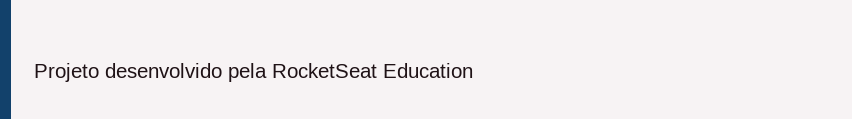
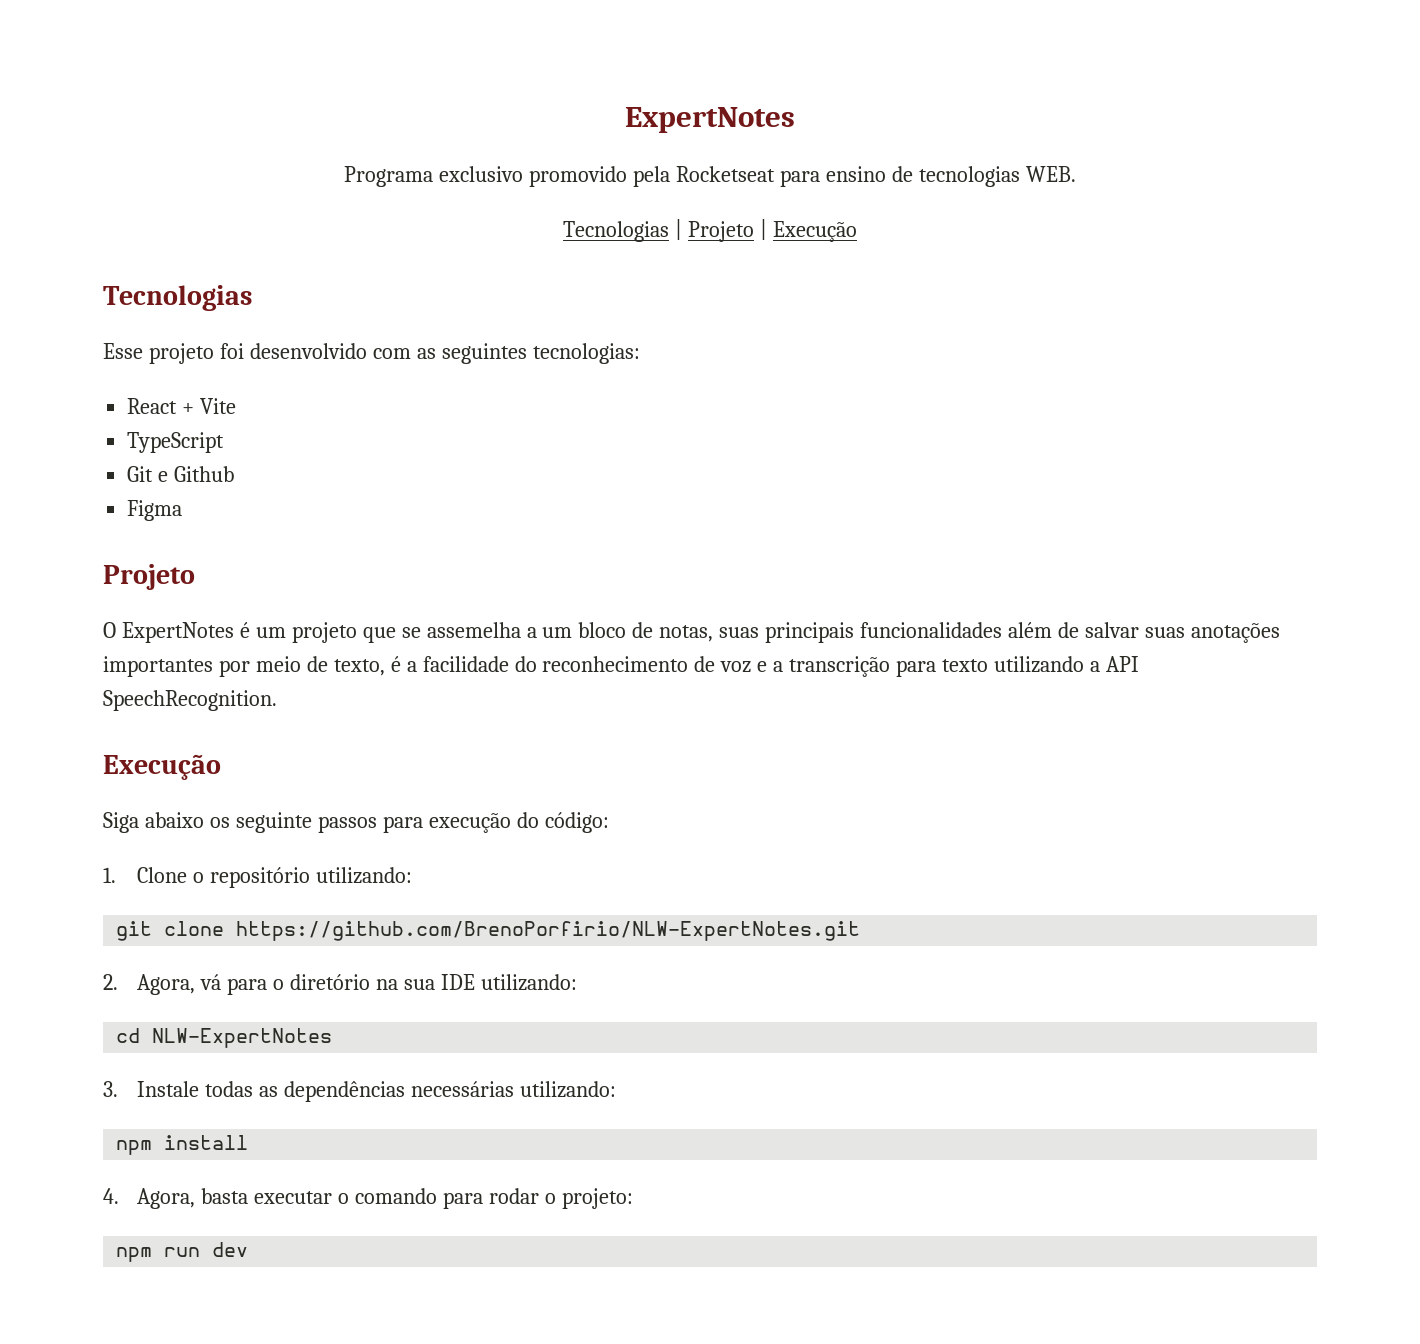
[34,63,473,82] Projeto desenvolvido pela RocketSeat Education -> [625,107,795,133] [344,166,1076,187] [563,219,857,242] [103,285,252,311] [103,343,640,364] [127,398,237,414] [127,432,225,453] [127,466,235,482] [127,500,183,521] [103,564,195,590] [103,622,1280,643] [103,656,1139,677] [103,690,277,711] [103,754,221,780] [103,812,609,833] [103,867,413,888] [116,921,861,941] [103,974,577,995] [116,1028,333,1048] [103,1081,617,1102] [116,1135,249,1155] [103,1188,633,1209] [116,1242,249,1262] ExpertNotes // Programa exclusivo promovido pela Rocketseat para ensino de tecnologias WEB. // Tecnologias | Projeto | Execução // Tecnologias // Esse projeto foi desenvolvido com as seguintes tecnologias: // React + Vite // TypeScript // Git e Github // Figma // Projeto // O ExpertNotes é um projeto que se assemelha a um bloco de notas, suas principais funcionalidades além de salvar suas anotações importantes por meio de texto, é a facilidade do reconhecimento de voz e a transcrição para texto utilizando a API SpeechRecognition. // Execução // Siga abaixo os seguinte passos para execução do código: // 1. Clone o repositório utilizando: // git clone https://github.com/BrenoPorfirio/NLW-ExpertNotes.git // 2. Agora, vá para o diretório na sua IDE utilizando: // cd NLW-ExpertNotes // 3. Instale todas as dependências necessárias utilizando: // npm install // 4. Agora, basta executar o comando para rodar o projeto: // npm run dev

